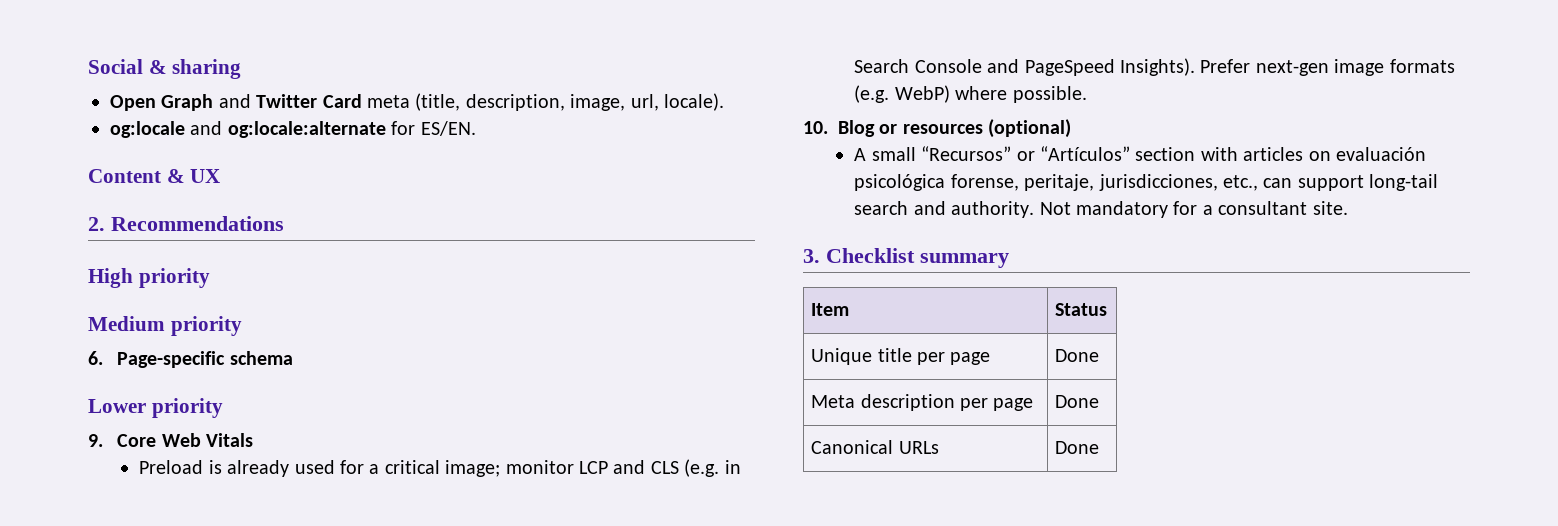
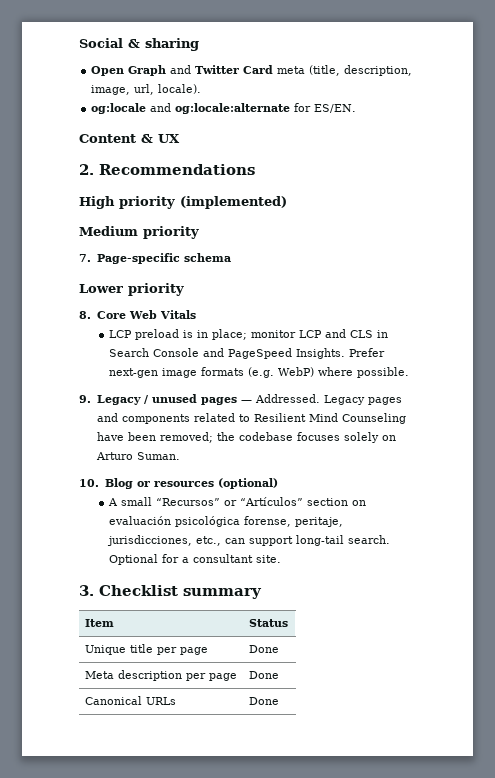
(210, 278) none -> [180,196,287,209] (implemented)
[88,351,103,365] 6. -> [79,254,91,262] 7.
[88,434,103,447] 9. -> [79,311,91,319] 8.
[139,460,501,477] Preload is already used for a critical image; -> [109,329,248,340] LCP preload is in place;
[684,459,720,477] (e.g. -> (374, 334) none
[1120,58,1196,76] Insights). -> [296,348,346,359] Insights.
(1087, 94) none -> [79,394,403,405] [97,413,407,424] [97,432,397,443] [96,452,181,460] // 9. Legacy / unused pages — Addressed. Legacy pages and components related to Resilient Mind Counseling have been removed; the codebase focuses solely on Arturo Suman.
[1200,147,1304,161] with articles -> (349, 502) none
[854,201,1169,218] search and authority. Not mandatory -> [348,535,391,544] [109,554,159,565] search. Optional

